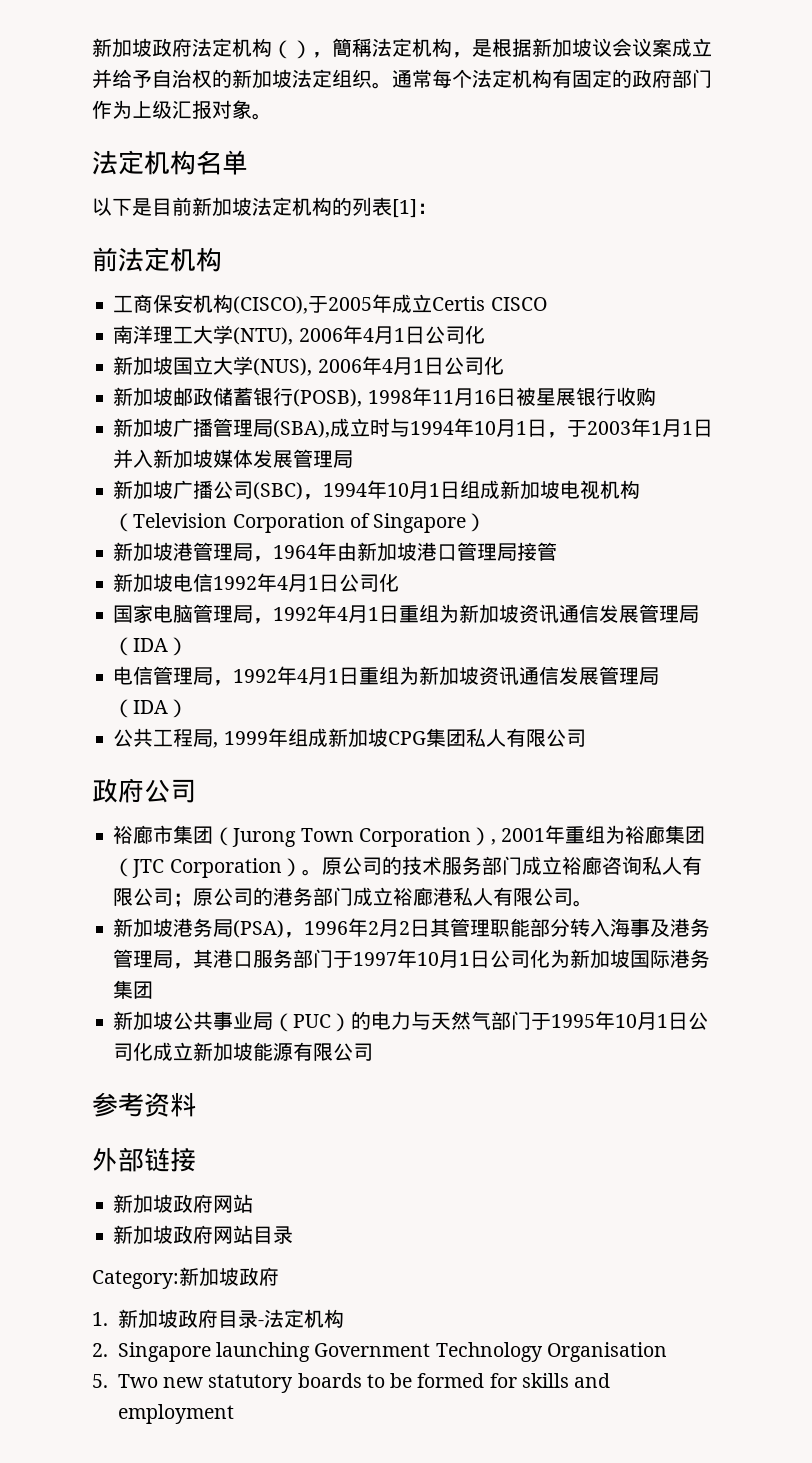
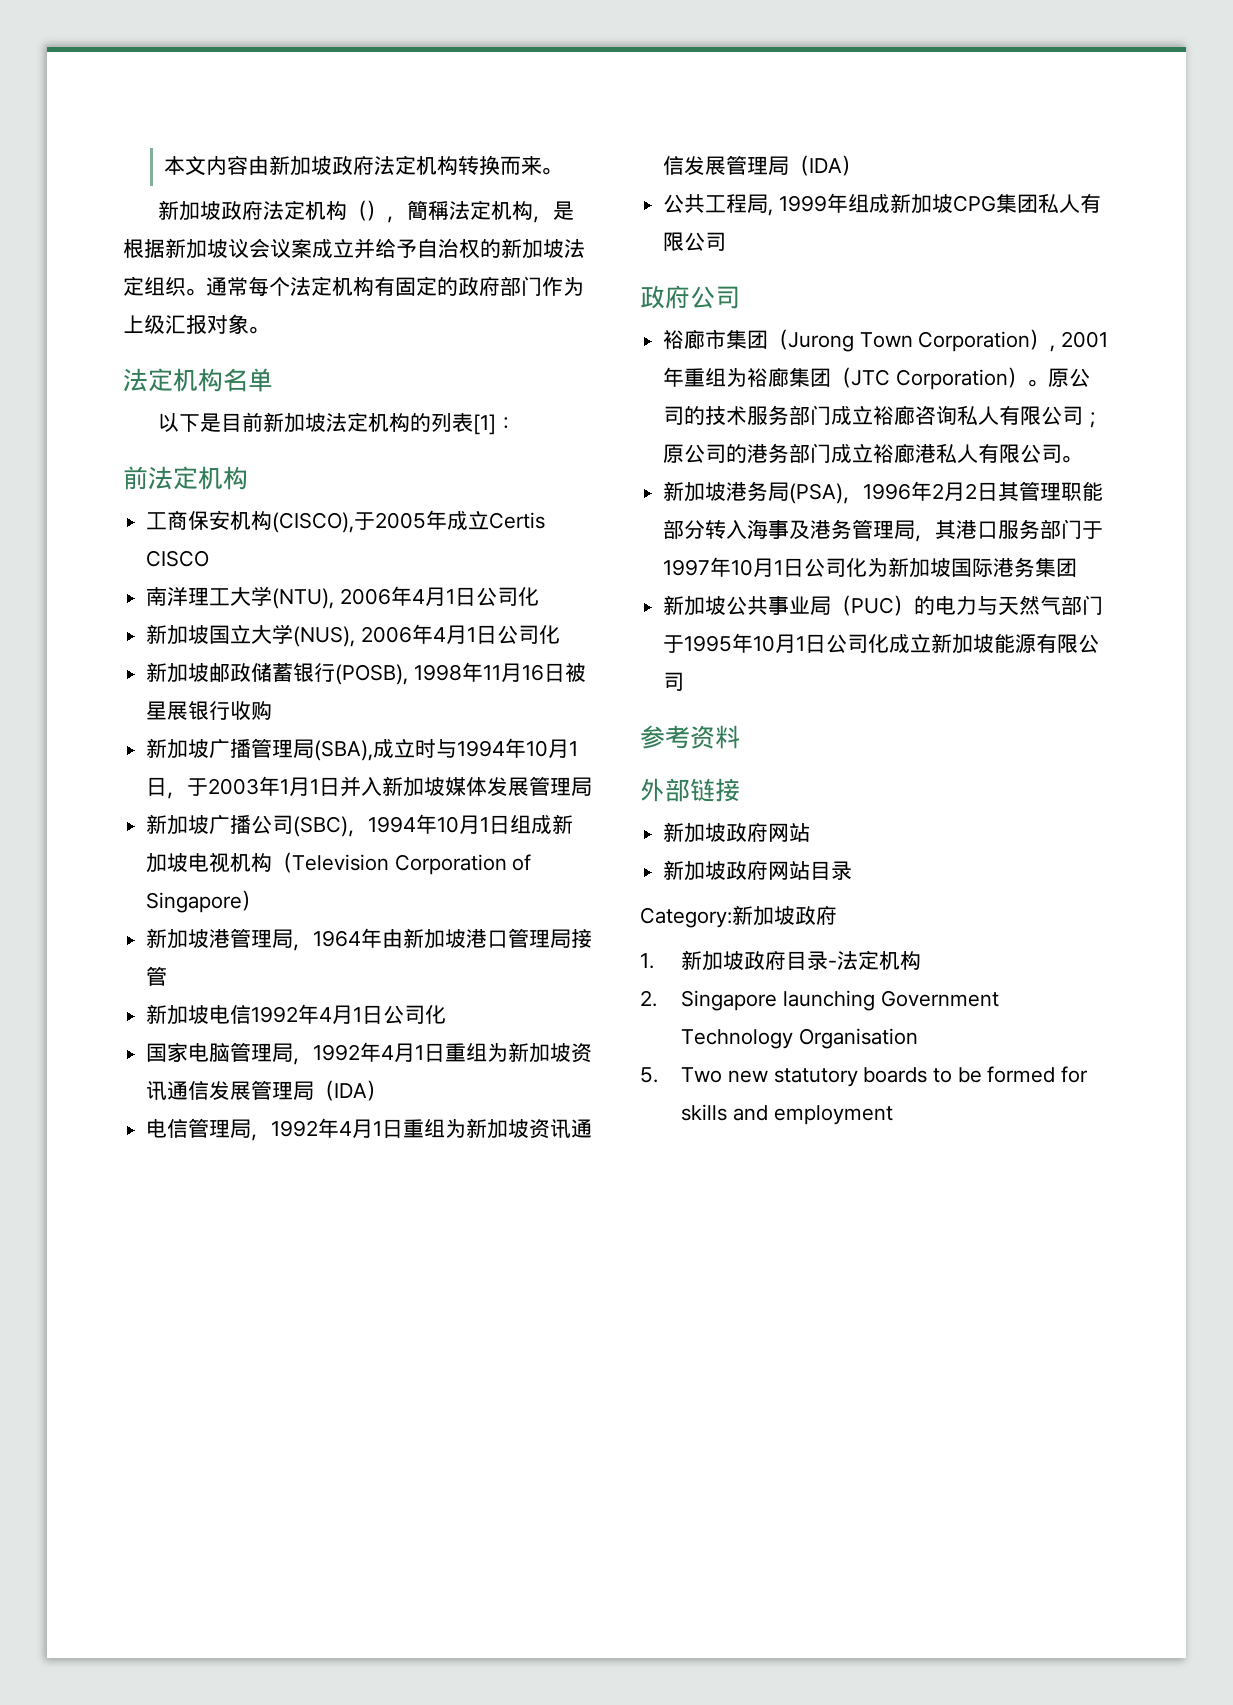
(92, 47) none -> [164,155,563,176] 本文内容由新加坡政府法定机构转换而来。 //

